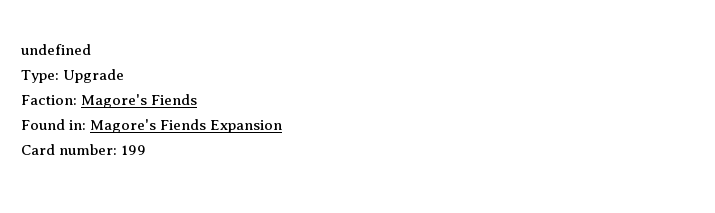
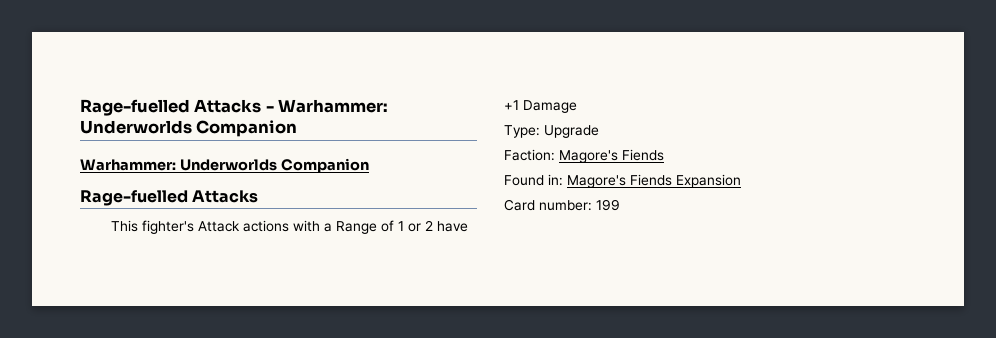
[21,44,91,55] undefined -> [80,99,389,116] [80,120,298,137] [80,158,369,173] [80,190,259,206] [111,220,469,234] [504,100,577,113] Rage-fuelled Attacks - Warhammer: Underworlds Companion // Warhammer: Underworlds Companion // Rage-fuelled Attacks // This fighter's Attack actions with a Range of 1 or 2 have +1 Damage

